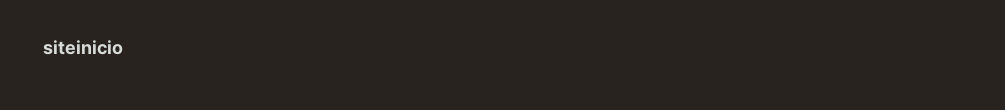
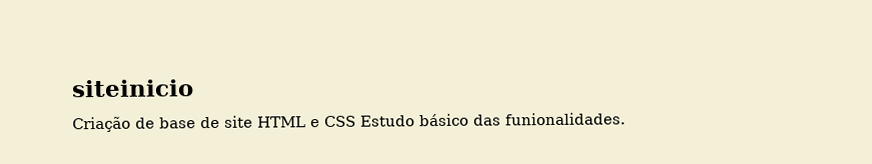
(123, 47) none -> [72,112,626,133] // Criação de base de site HTML e CSS Estudo básico das funionalidades.

